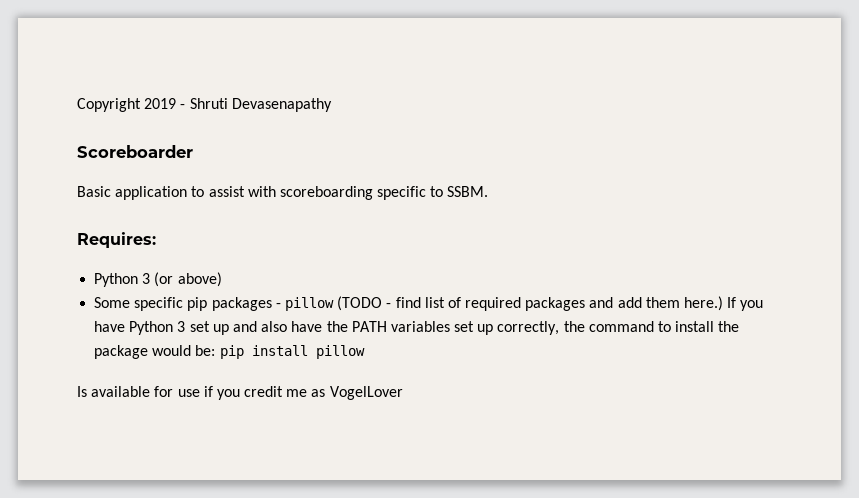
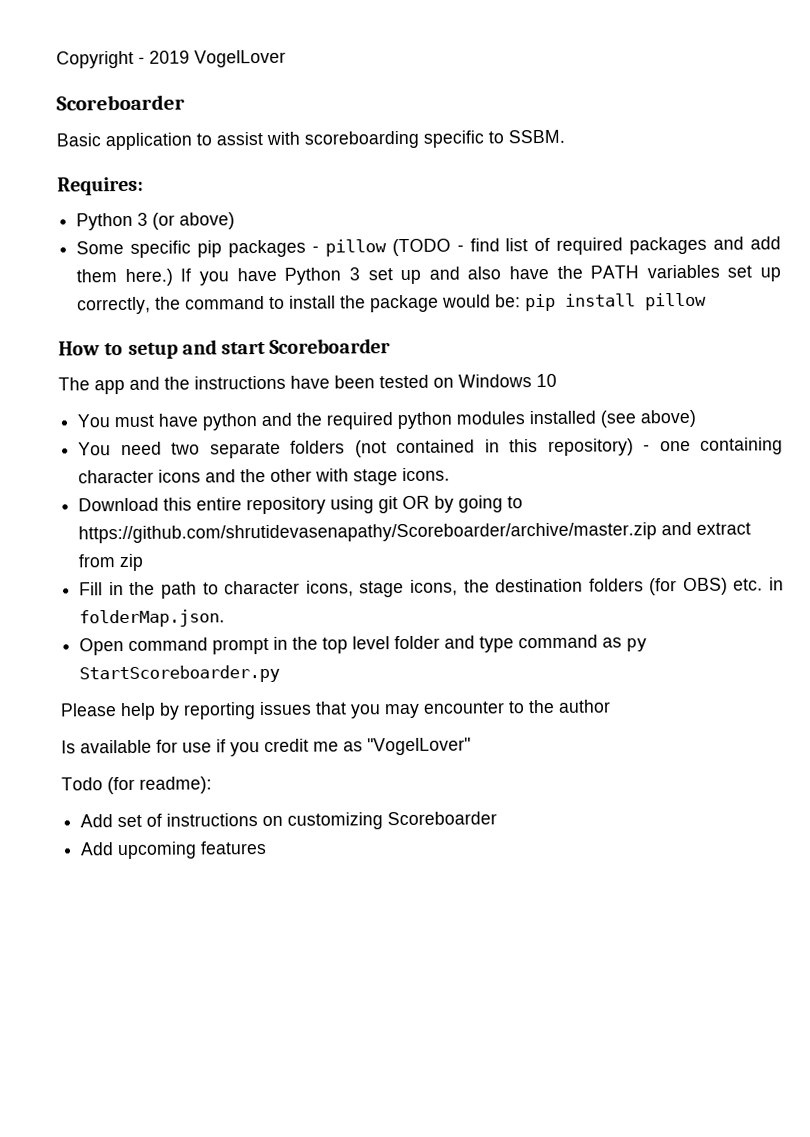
[144,98,332,112] 2019 - Shruti Devasenapathy -> [138,49,286,68] - 2019 VogelLover
(365, 352) none -> [58,338,392,359] [58,373,557,395] [77,409,697,431] [78,437,783,459] [78,467,451,486] [78,495,524,515] [78,521,752,544] [78,553,145,572] [79,577,785,599] [79,609,226,628] [79,634,648,656] [79,664,281,684] [60,699,611,721] // How to setup and start Scoreboarder // The app and the instructions have been tested on Windows 10 // You must have python and the required python modules installed (see above) // You need two separate folders (not contained in this repository) - one containing character icons and the other with stage icons. // Download this entire repository using git OR by going to https://github.com/shrutidevasenapathy/Scoreboarder/archive/master.zip and extract from zip // Fill in the path to character icons, stage icons, the destination folders (for OBS) etc. in folderMap.json. // Open command prompt in the top level folder and type command as py StartScoreboarder.py // Please help by reporting issues that you may encounter to the author
[329,386,403,400] VogelLover -> [367,737,471,756] [61,776,212,795] [80,811,498,830] [80,840,268,860] "VogelLover" // Todo (for readme): // Add set of instructions on customizing Scoreboarder // Add upcoming features

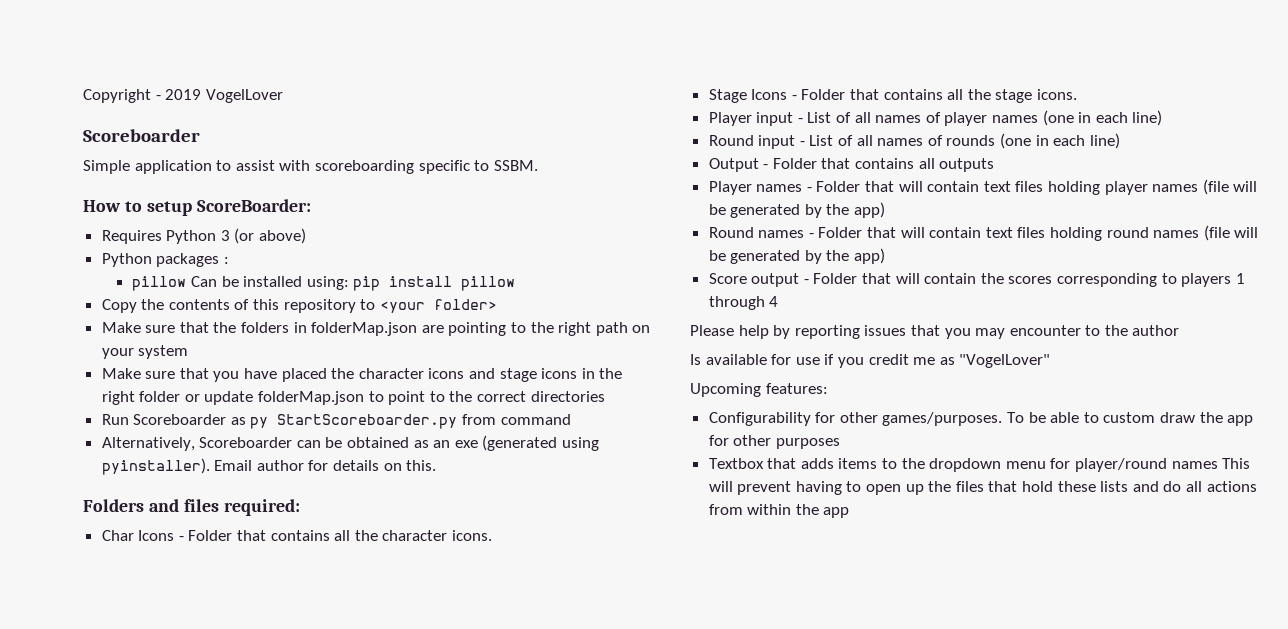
[56,133,101,147] Basic -> [83,160,130,174] Simple
[57,176,144,196] Requires: // -> [83,199,311,216] [101,230,162,244] How to setup ScoreBoarder: // Requires
[76,236,782,258] [76,264,781,286] [77,292,708,315] [58,338,392,359] [58,373,557,395] [77,409,697,431] [78,437,783,459] [78,467,451,486] [78,495,524,515] [78,521,752,544] [78,553,145,572] [79,577,785,599] [79,609,226,628] [79,634,648,656] [79,664,281,684] Some specific pip packages - pillow (TODO - find list of required packages and add them here.) If you have Python 3 set up and also have the PATH variables set up correctly, the command to install the package would be: pip install pillow // How to setup and start Scoreboarder // The app and the instructions have been tested on Windows 10 // You must have python and the required python modules installed (see above) // You need two separate folders (not contained in this repository) - one containing character icons and the other with stage icons. // Download this entire repository using git OR by going to https://github.com/shrutidevasenapathy/Scoreboarder/archive/master.zip and extract from zip // Fill in the path to character icons, stage icons, the destination folders (for OBS) etc. in folderMap.json. // Open command prompt in the top level folder and type command as py StartScoreboarder.py -> [101,253,229,267] [132,276,516,291] [101,299,497,313] [101,322,651,336] [101,345,189,359] [101,368,623,382] [101,391,605,405] [101,414,571,429] [101,435,600,451] [101,458,437,475] [83,499,300,516] [101,530,493,541] [708,89,1078,103] [708,110,1163,126] [708,133,1120,149] [708,158,995,172] [708,179,1258,195] [708,202,886,218] [708,225,1259,241] [708,248,886,264] [708,273,1245,287] [708,296,779,310] Python packages : // pillow Can be installed using: pip install pillow // Copy the contents of this repository to <your folder> // Make sure that the folders in folderMap.json are pointing to the right path on your system // Make sure that you have placed the character icons and stage icons in the right folder or update folderMap.json to point to the correct directories // Run Scoreboarder as py StartScoreboarder.py from command // Alternatively, Scoreboarder can be obtained as an exe (generated using pyinstaller). Email author for details on this. // Folders and files required: // Char Icons - Folder that contains all the character icons. // Stage Icons - Folder that contains all the stage icons. // Player input - List of all names of player names (one in each line) // Round input - List of all names of rounds (one in each line) // Output - Folder that contains all outputs // Player names - Folder that will contain text files holding player names (file will be generated by the app) // Round names - Folder that will contain text files holding round names (file will be generated by the app) // Score output - Folder that will contain the scores corresponding to players 1 through 4
[61,776,212,795] [80,811,498,830] [80,840,268,860] Todo (for readme): // Add set of instructions on customizing Scoreboarder // Add upcoming features -> [690,383,828,397] [708,412,1254,426] [708,435,840,449] [708,458,1251,472] [708,481,1257,495] [708,504,850,518] Upcoming features: // Configurability for other games/purposes. To be able to custom draw the app for other purposes // Textbox that adds items to the dropdown menu for player/round names This will prevent having to open up the files that hold these lists and do all actions from within the app

